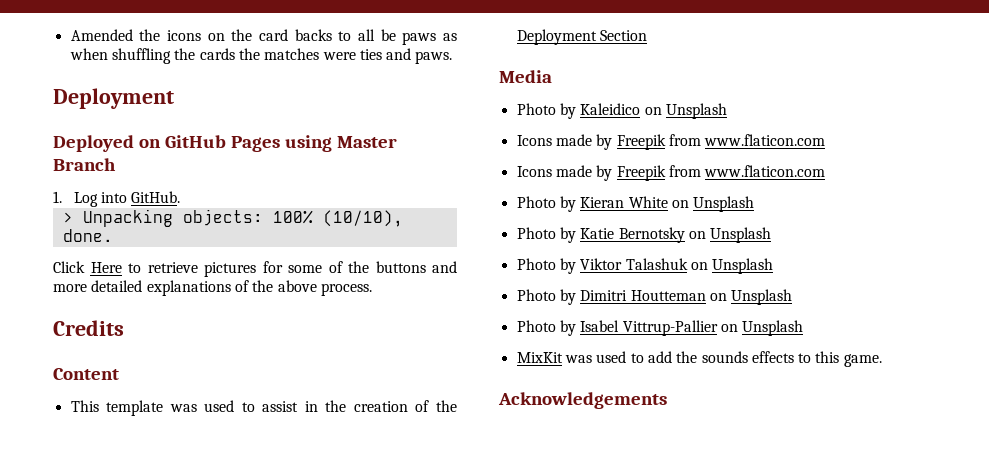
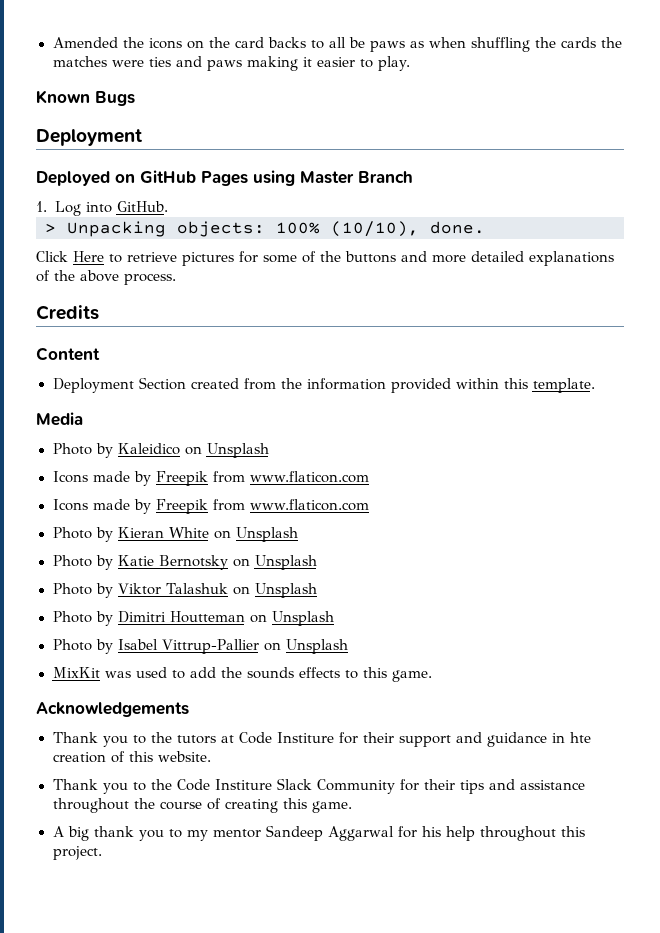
[415,51,453,64] paws. -> [206,56,411,71] [36,90,135,106] paws making it easier to play. // Known Bugs
[70,400,458,416] [516,29,647,45] This template was used to assist in the creation of the Deployment Section -> [52,377,595,393] Deployment Section created from the information provided within this template.
(667, 400) none -> [52,732,591,747] [52,751,211,763] [52,778,585,794] [52,798,352,813] [52,825,585,841] [52,846,102,860] // Thank you to the tutors at Code Institure for their support and guidance in hte creation of this website. // Thank you to the Code Institure Slack Community for their tips and assistance throughout the course of creating this game. // A big thank you to my mentor Sandeep Aggarwal for his help throughout this project.

